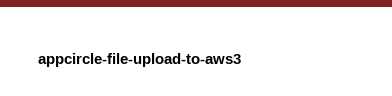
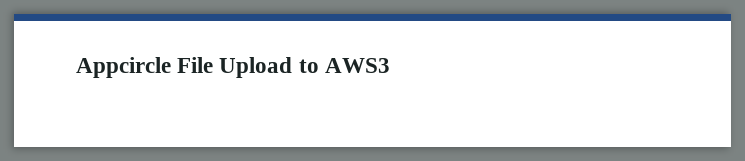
[38,53,241,67] appcircle-file-upload-to-aws3 -> [76,57,390,78] Appcircle File Upload to AWS3

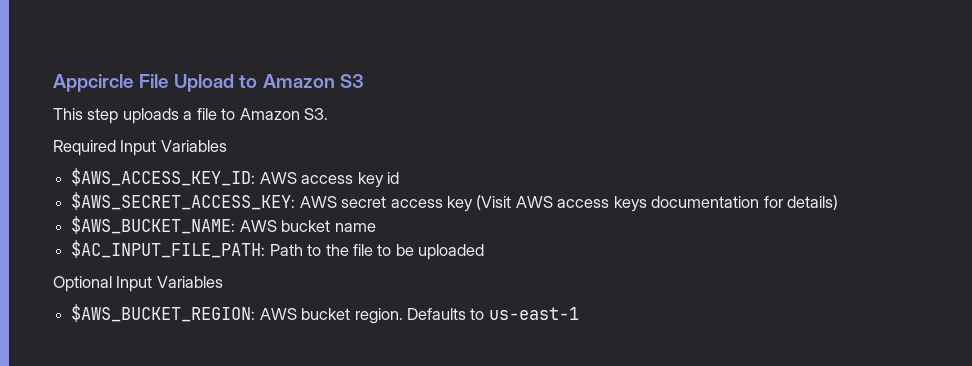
[324,58,390,73] AWS3 -> [262,74,364,88] [53,108,329,124] [53,140,227,156] [71,168,399,188] [71,192,839,212] [71,216,376,234] [71,240,485,260] [53,276,223,292] [71,304,579,324] Amazon S3 // This step uploads a file to Amazon S3. // Required Input Variables // $AWS_ACCESS_KEY_ID: AWS access key id // $AWS_SECRET_ACCESS_KEY: AWS secret access key (Visit AWS access keys documentation for details) // $AWS_BUCKET_NAME: AWS bucket name // $AC_INPUT_FILE_PATH: Path to the file to be uploaded // Optional Input Variables // $AWS_BUCKET_REGION: AWS bucket region. Defaults to us-east-1

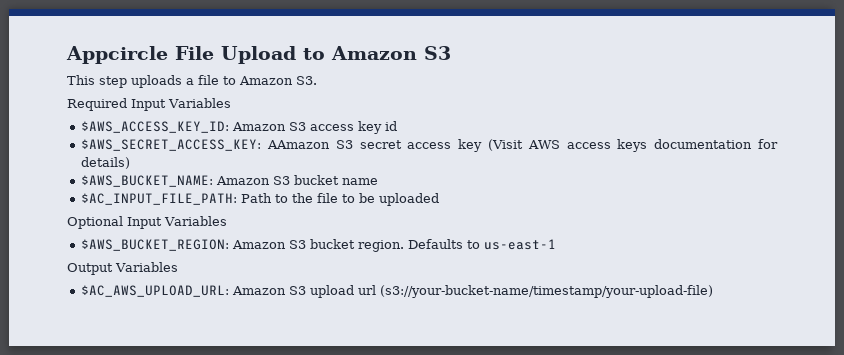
[259,172,297,184] AWS -> [232,122,307,131] Amazon S3
[299,196,337,208] AWS -> [267,140,353,149] AAmazon S3
[239,220,277,232] AWS -> [216,176,291,185] Amazon S3
[259,308,297,320] AWS -> [232,240,307,249] Amazon S3
(579, 313) none -> [67,262,178,275] [81,285,714,298] // Output Variables // $AC_AWS_UPLOAD_URL: Amazon S3 upload url (s3://your-bucket-name/timestamp/your-upload-file)

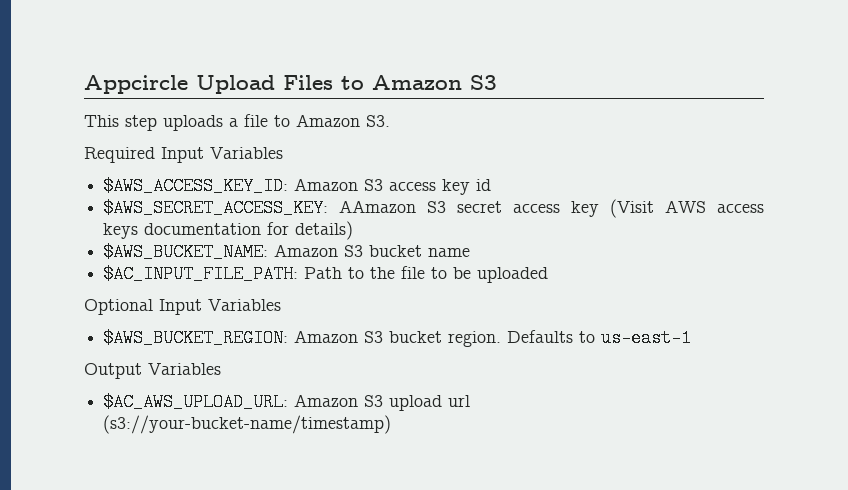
[175,46,296,64] File Upload -> [196,75,333,94] Upload Files
[380,285,714,298] (s3://your-bucket-name/timestamp/your-upload-file) -> [103,415,392,434] (s3://your-bucket-name/timestamp)

